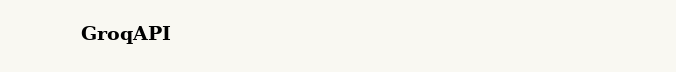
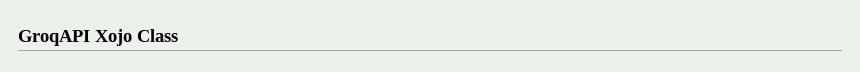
(171, 35) none -> [95,29,178,46] Xojo Class

